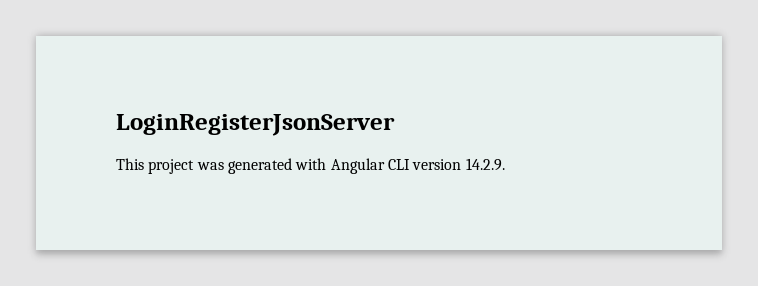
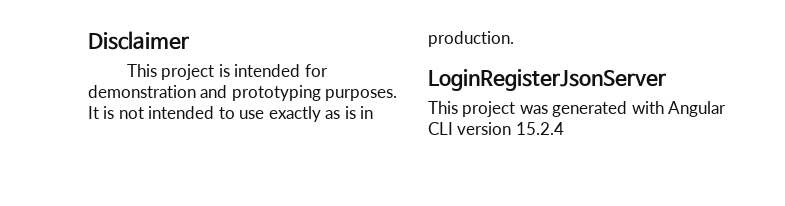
(116, 125) none -> [88,31,189,50] [126,64,328,80] [88,85,398,101] [88,106,374,122] [428,31,514,47] Disclaimer // This project is intended for demonstration and prototyping purposes. It is not intended to use exactly as is in production. //
[465,158,505,171] 14.2.9. -> [515,122,564,135] 15.2.4

